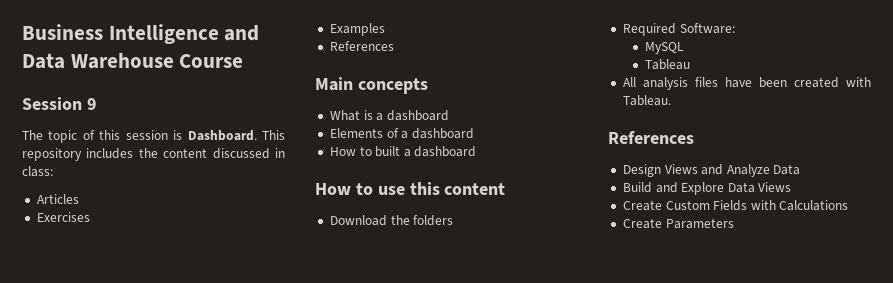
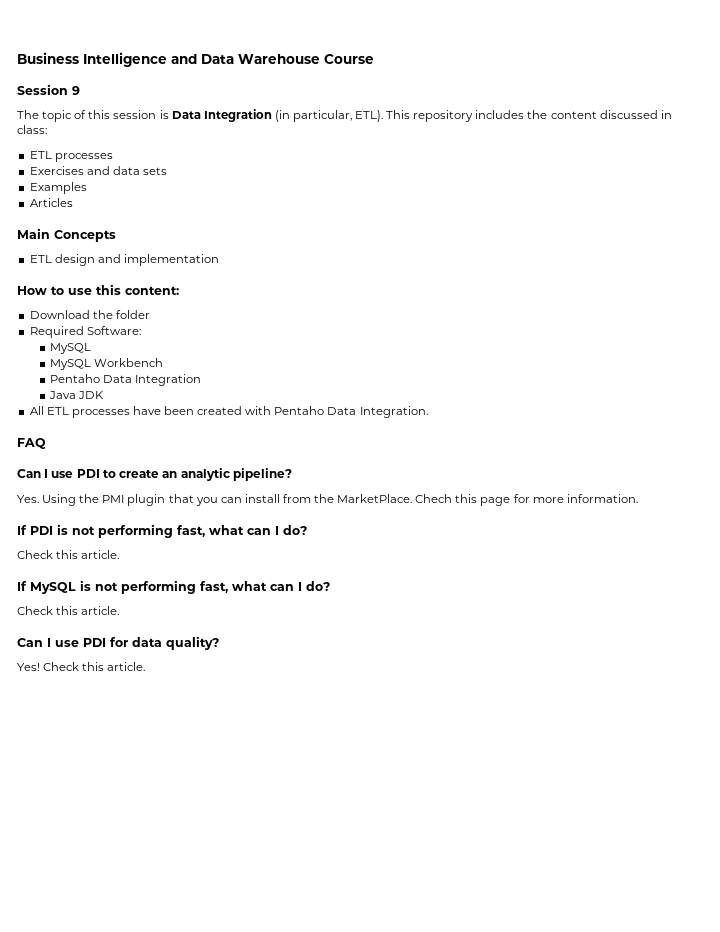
[187,130,257,141] Dashboard. -> [171,109,384,122] Data Integration (in particular, ETL).
[36,194,79,204] Articles -> [29,151,113,162] ETL processes
(90, 217) none -> [86,166,167,175] and data sets
[329,41,394,51] References -> [29,198,73,207] Articles
[357,78,428,94] [329,110,449,121] [329,128,474,139] [329,146,477,157] concepts // What is a dashboard // Elements of a dashboard // How to built a dashboard -> [54,230,116,242] [29,254,219,266] Concepts // ETL design and implementation
[444,183,506,195] content -> [125,286,179,295] content:
[413,215,454,226] folders -> [115,310,150,319] folder
[645,59,691,70] Tableau -> [50,358,164,370] [50,374,202,386] [49,391,105,399] MySQL Workbench // Pentaho Data Integration // Java JDK
[642,77,718,90] analysis files -> [46,407,130,418] ETL processes
[622,95,671,106] [608,131,694,144] [622,164,801,177] [622,182,792,195] [622,200,849,211] [622,218,734,229] Tableau. // References // Design Views and Analyze Data // Build and Explore Data Views // Create Custom Fields with Calculations // Create Parameters -> [274,406,428,418] [17,438,46,449] [17,468,292,481] [17,494,638,506] [17,524,307,538] [17,550,120,559] [17,580,330,594] [17,606,120,615] [17,636,219,650] [17,662,146,671] Pentaho Data Integration. // FAQ // Can I use PDI to create an analytic pipeline? // Yes. Using the PMI plugin that you can install from the MarketPlace. Chech this page for more information. // If PDI is not performing fast, what can I do? // Check this article. // If MySQL is not performing fast, what can I do? // Check this article. // Can I use PDI for data quality? // Yes! Check this article.

